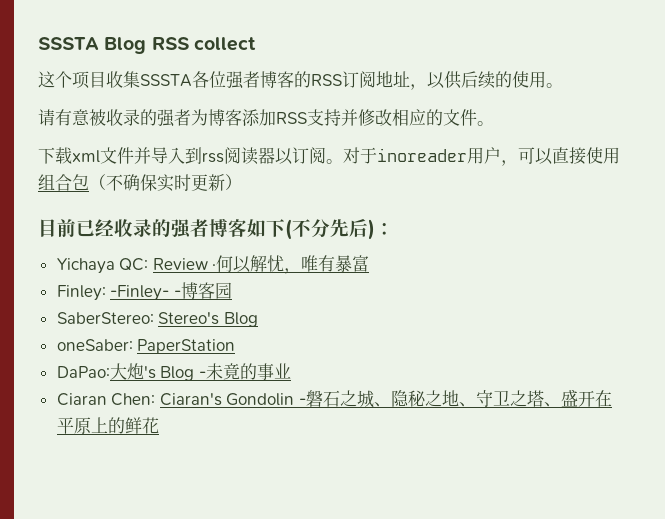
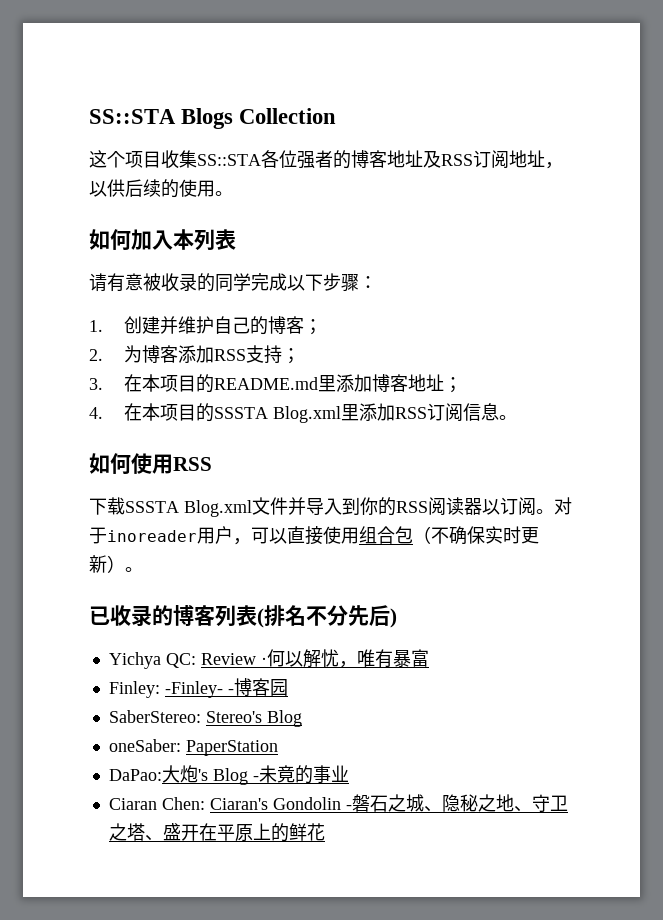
[38,37,256,54] SSSTA Blog RSS collect -> [89,108,337,129] SS::STA Blogs Collection
[140,74,192,87] SSSTA -> [197,154,261,166] SS::STA
[260,71,311,88] 博客的 -> [333,150,441,169] 的博客地址及
(563, 85) none -> [89,229,236,251] // 如何加入本列表
[157,109,191,127] 强者 -> [215,273,377,292] [89,316,322,335] [89,349,103,361] 同学完成以下步骤： // 1.创建并维护自己的博客； // 2.
[341,109,494,126] 并修改相应的文件。 -> [281,348,300,364] [89,374,462,393] [89,403,517,423] [89,453,212,475] ； // 3.在本项目的README.md里添加博客地址； // 4.在本项目的SSSTA Blog.xml里添加RSS订阅信息。 // 如何使用RSS
[72,150,100,163] xml -> [125,500,252,517] SSSTA Blog.xml
[202,152,224,163] rss -> [360,497,428,516] 你的RSS
[38,218,292,240] // 目前已经收录的强者博客如下( -> [125,567,143,572] [89,605,306,628] 。 // 已收录的博客列表(排名
[375,223,394,235] [56,258,115,274] ： // Yichaya -> [108,652,161,669] // Yichya

